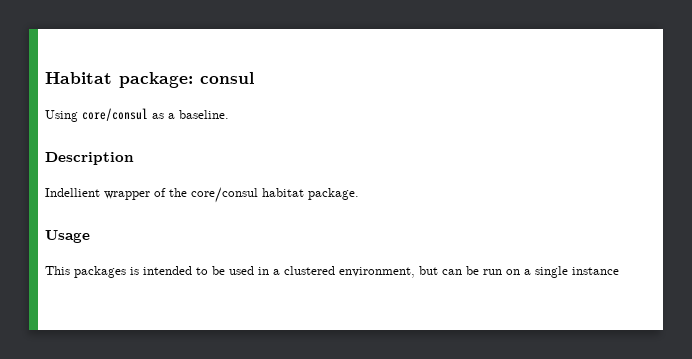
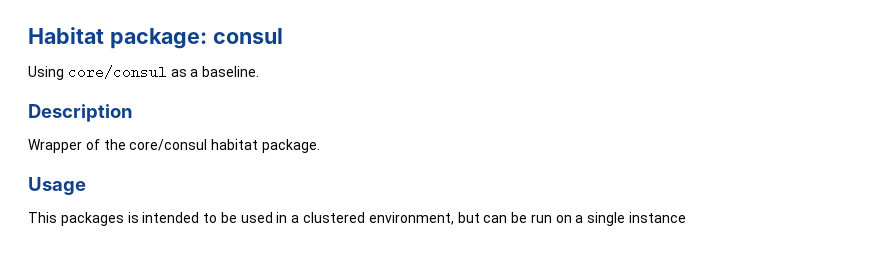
[45,188,150,200] Indellient wrapper -> [28,139,82,153] Wrapper

